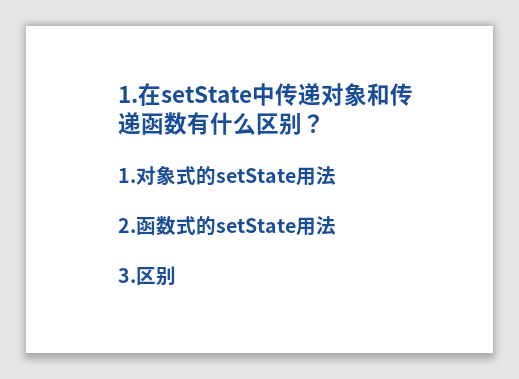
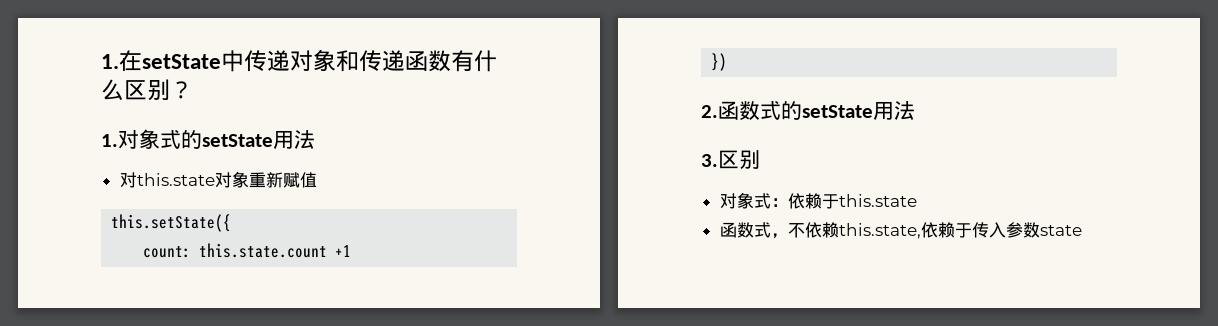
(336, 175) none -> [119,171,317,188] [111,214,232,232] [143,243,352,258] [711,53,728,71] // 对this.state对象重新赋值 // this.setState({ // count: this.state.count +1 // })
(176, 276) none -> [719,192,917,209] [719,222,1082,239] // 对象式：依赖于this.state // 函数式，不依赖this.state,依赖于传入参数state

